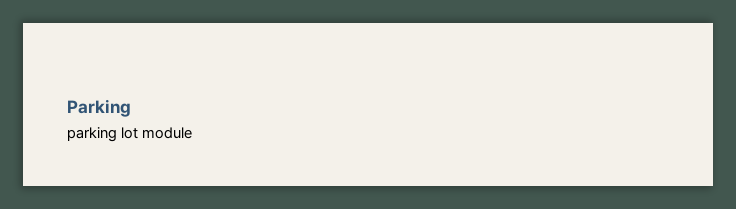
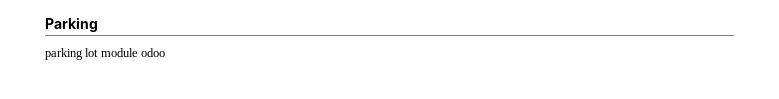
(193, 133) none -> [141,48,166,57] odoo

